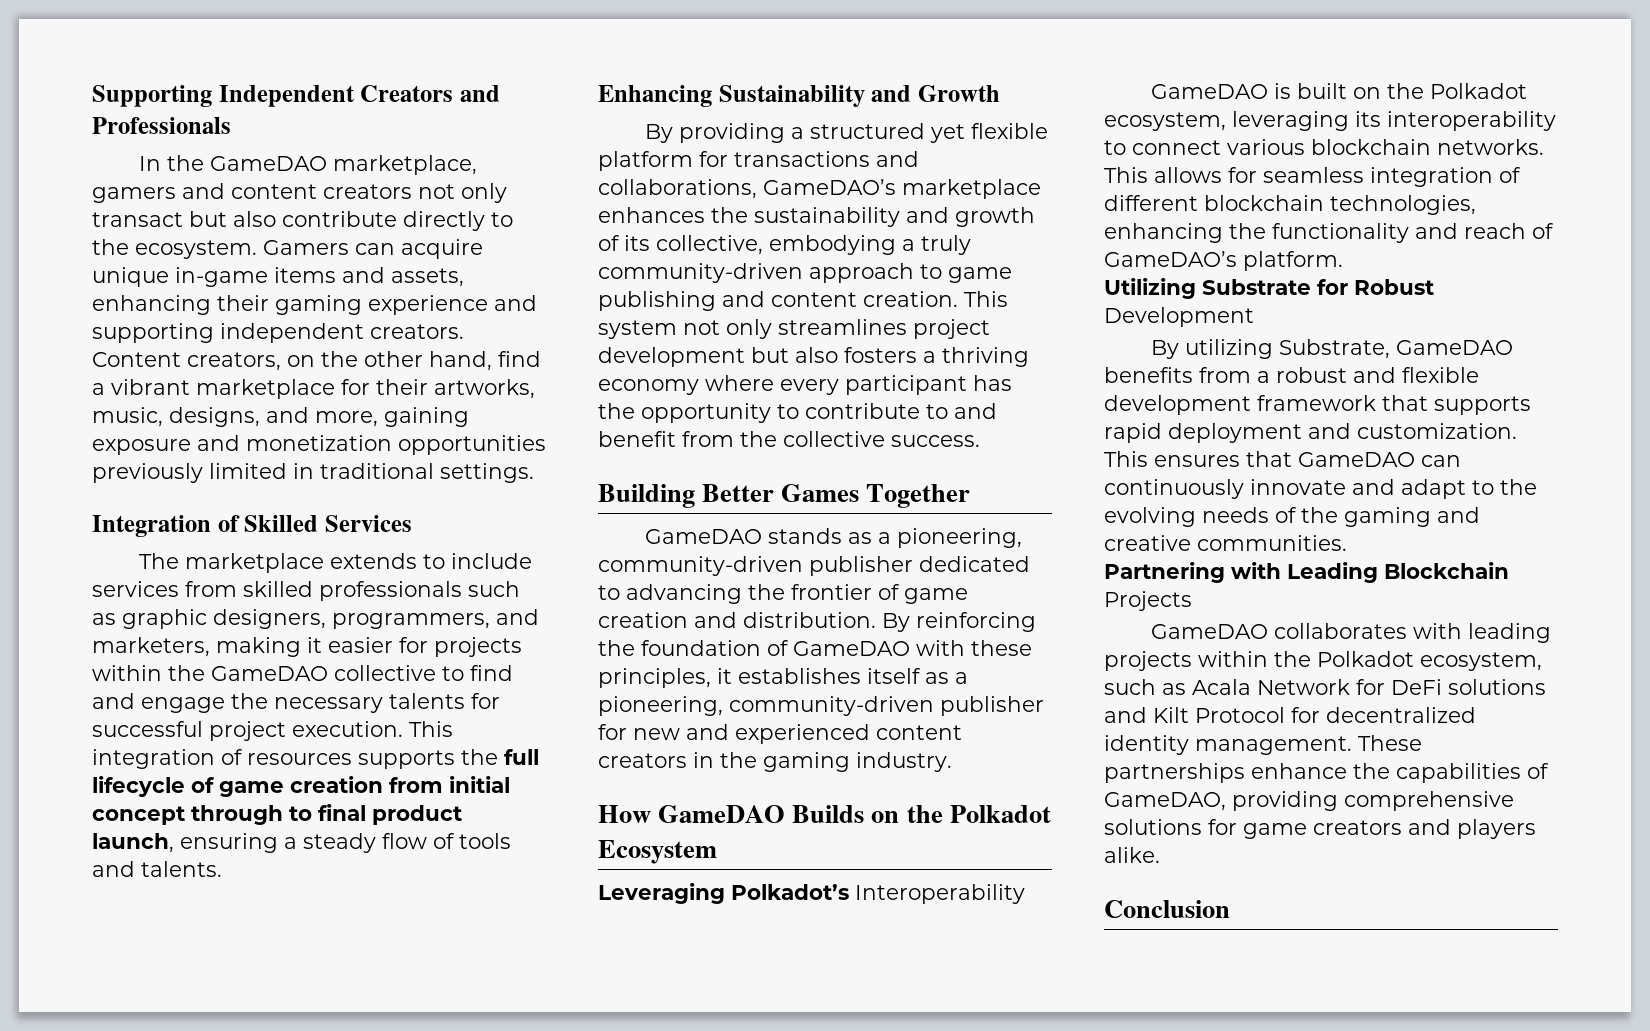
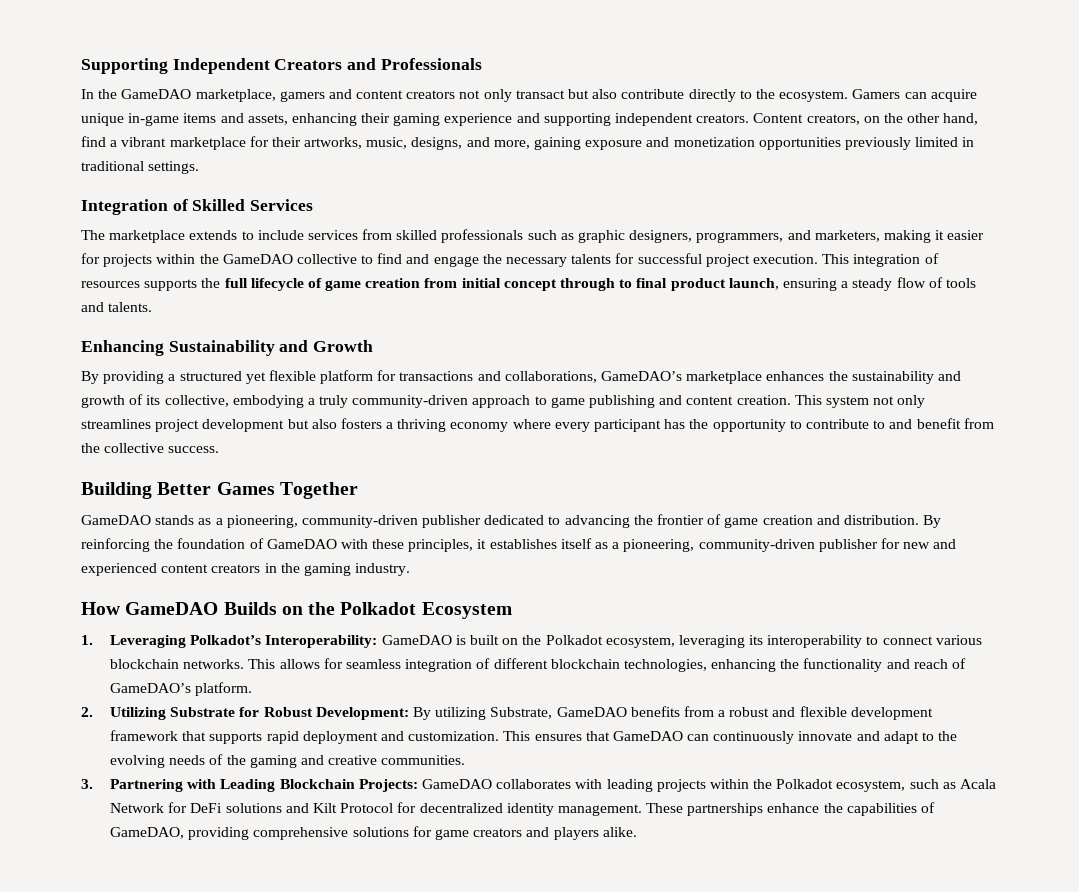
(717, 852) none -> [81,635,93,645] 1.
[855,884,1025,904] Interoperability // -> [265,635,378,648] Interoperability:
(1343, 261) none -> [81,707,93,717] 2.
[1104,307,1254,327] Development // -> [315,707,409,720] Development:
(1347, 543) none -> [81,779,93,789] 3.
[1104,591,1192,611] Projects // -> [358,779,418,792] Projects:
[1104,900,1230,918] // Conclusion -> (637, 832) none

